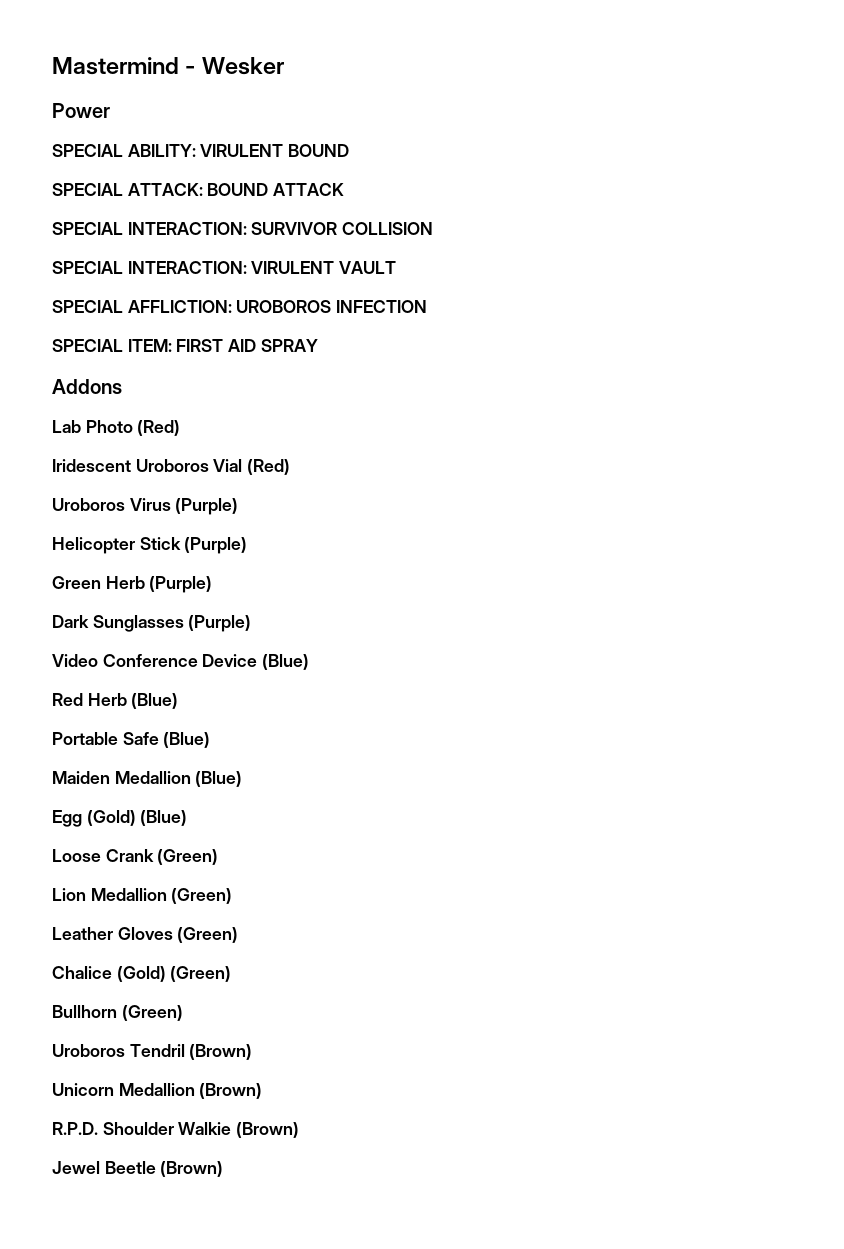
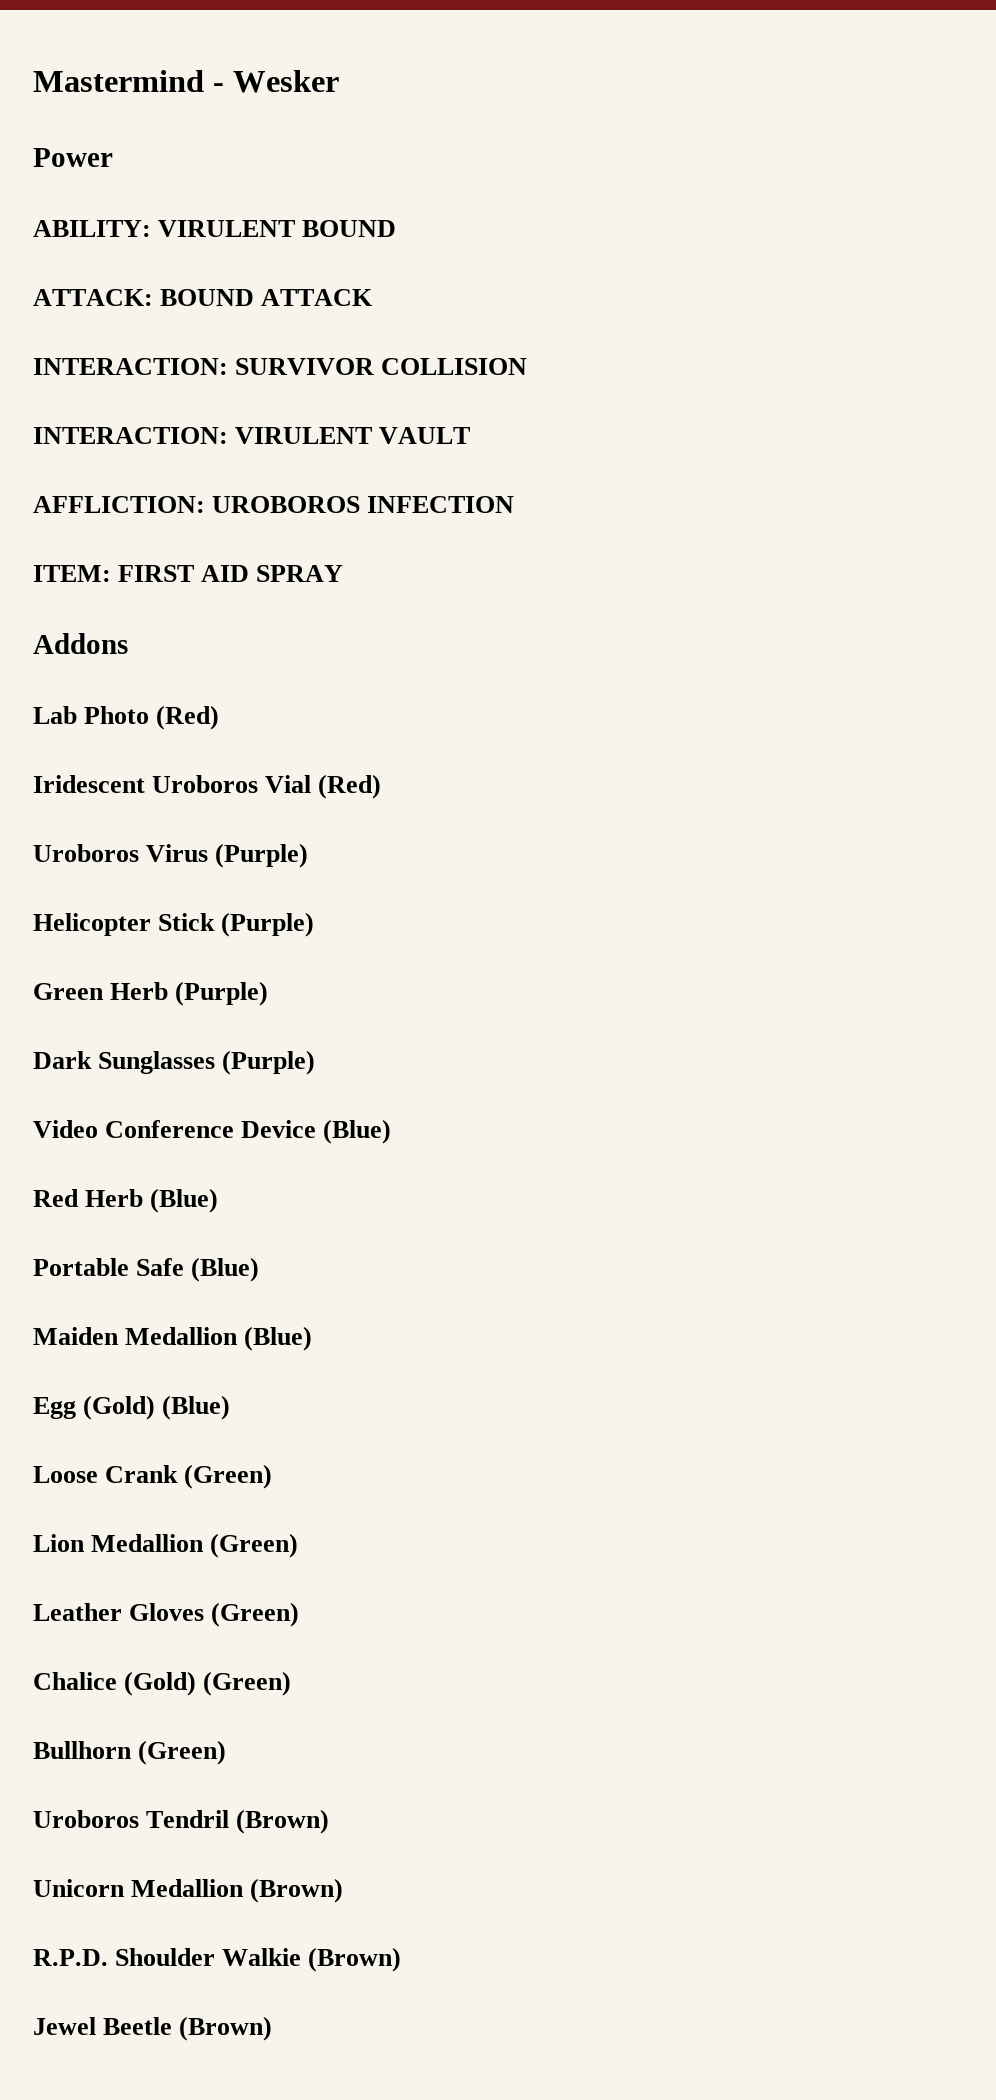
[52,144,123,157] SPECIAL -> (113, 157) none
[52,183,123,196] SPECIAL -> (397, 228) none
[52,222,123,235] SPECIAL -> (374, 297) none
[52,261,123,274] SPECIAL -> (528, 366) none
[52,300,123,313] SPECIAL -> (471, 435) none
[52,339,123,352] SPECIAL -> (515, 504) none

